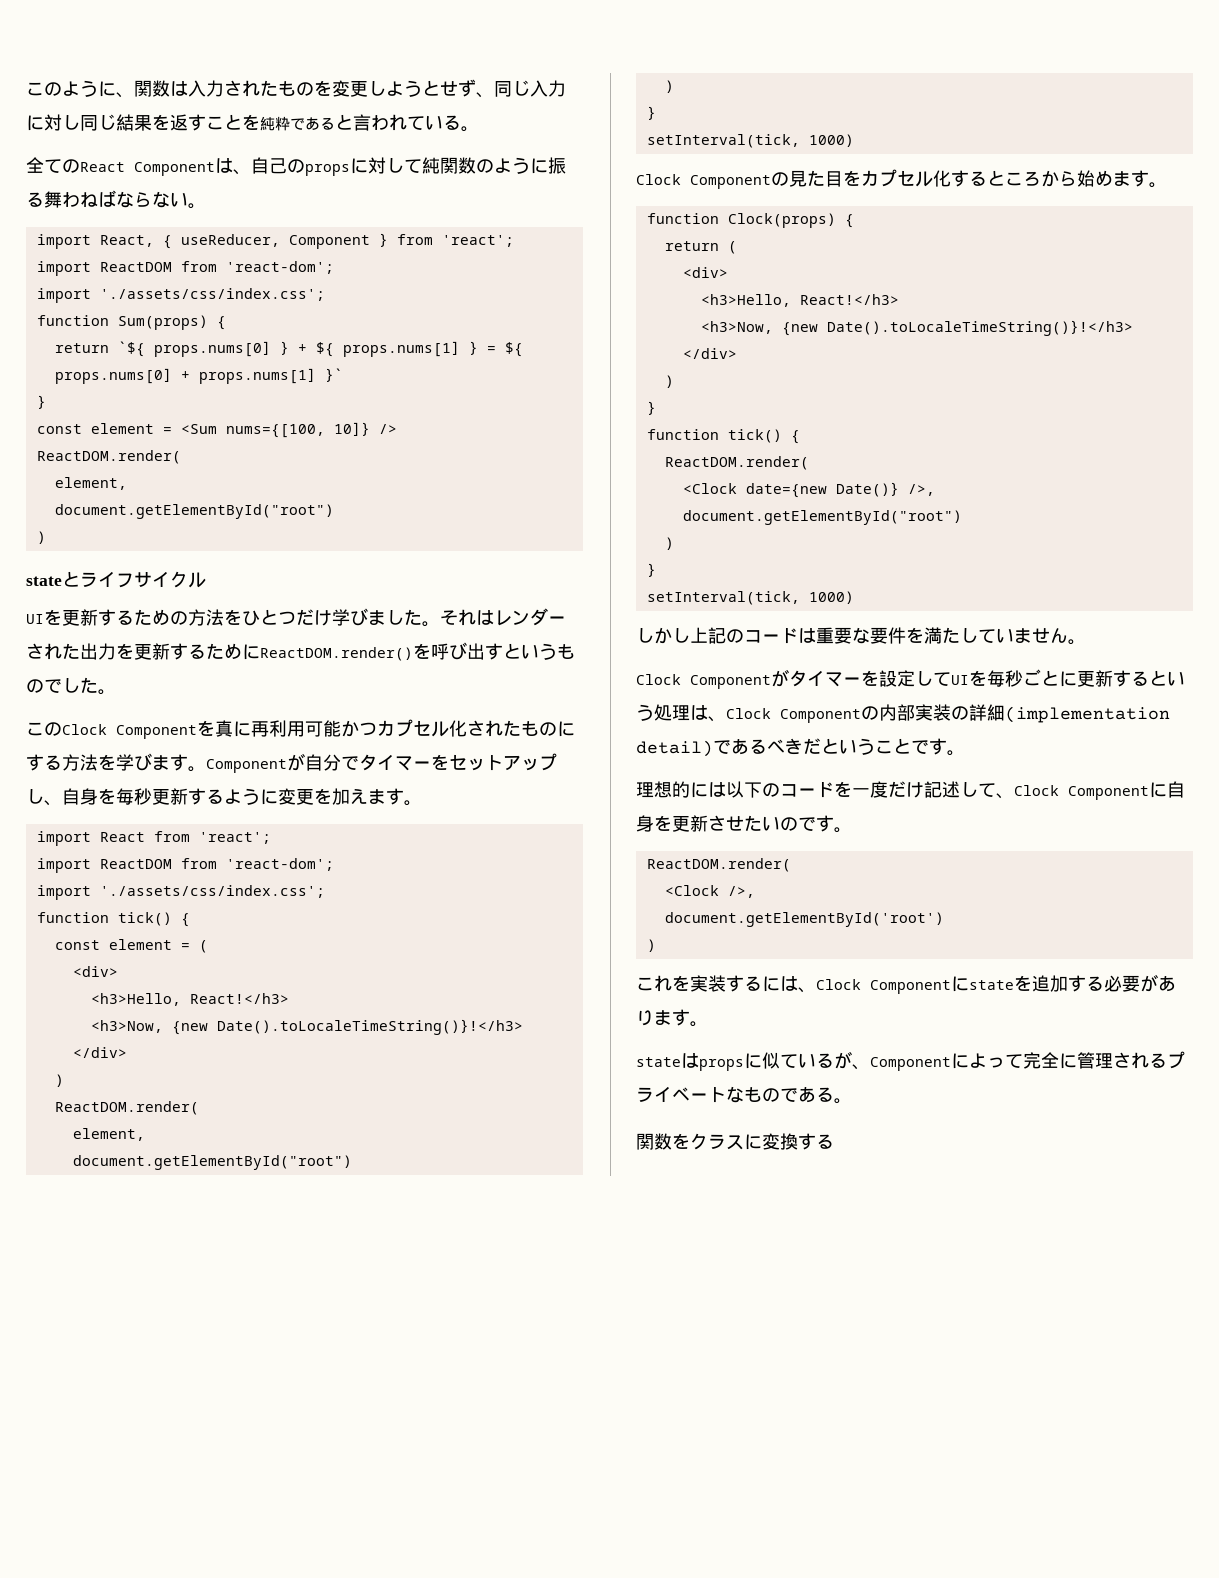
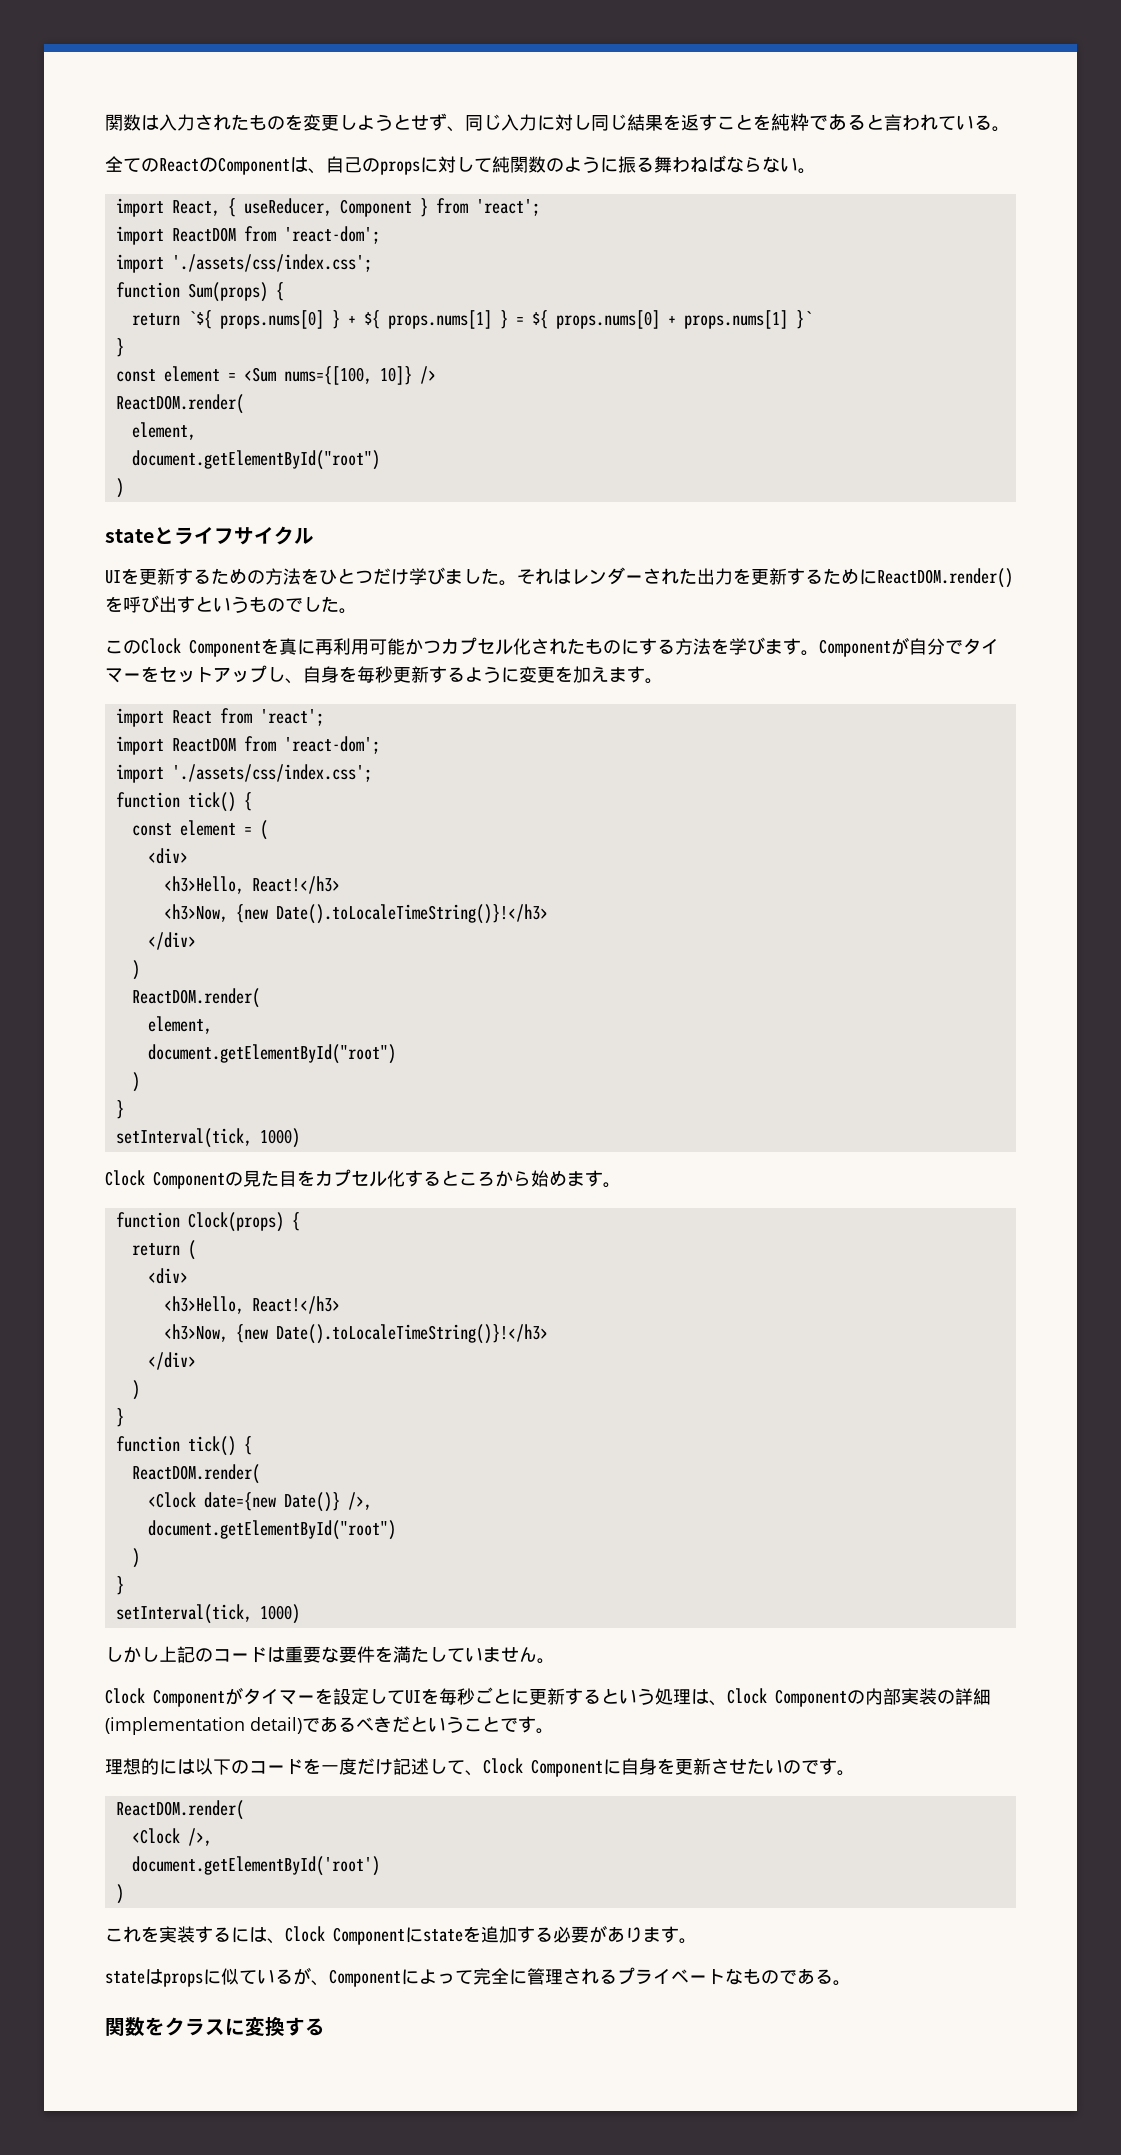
[26,80,134,98] このように、 -> (105, 122) none
(125, 167) none -> [199,157,218,172] の

